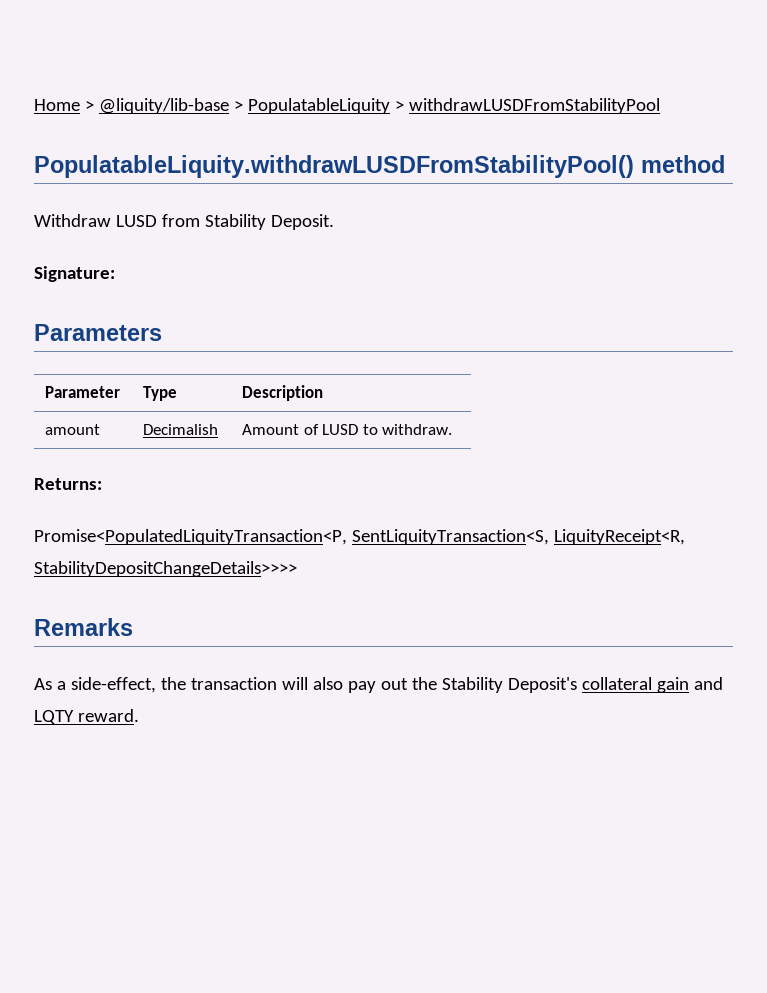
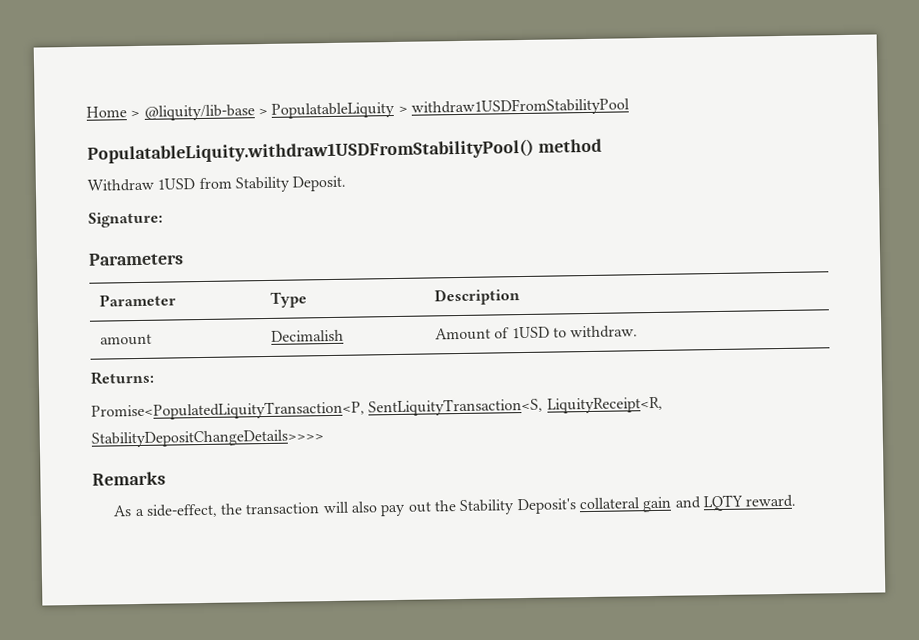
[408,98,660,114] [34,155,634,178] withdrawLUSDFromStabilityPool // PopulatableLiquity.withdrawLUSDFromStabilityPool() -> [410,97,630,117] [87,138,534,164] withdraw1USDFromStabilityPool // PopulatableLiquity.withdraw1USDFromStabilityPool()
[115,215,157,227] LUSD -> [157,178,196,190] 1USD
[322,424,359,435] LUSD -> [511,326,550,339] 1USD

